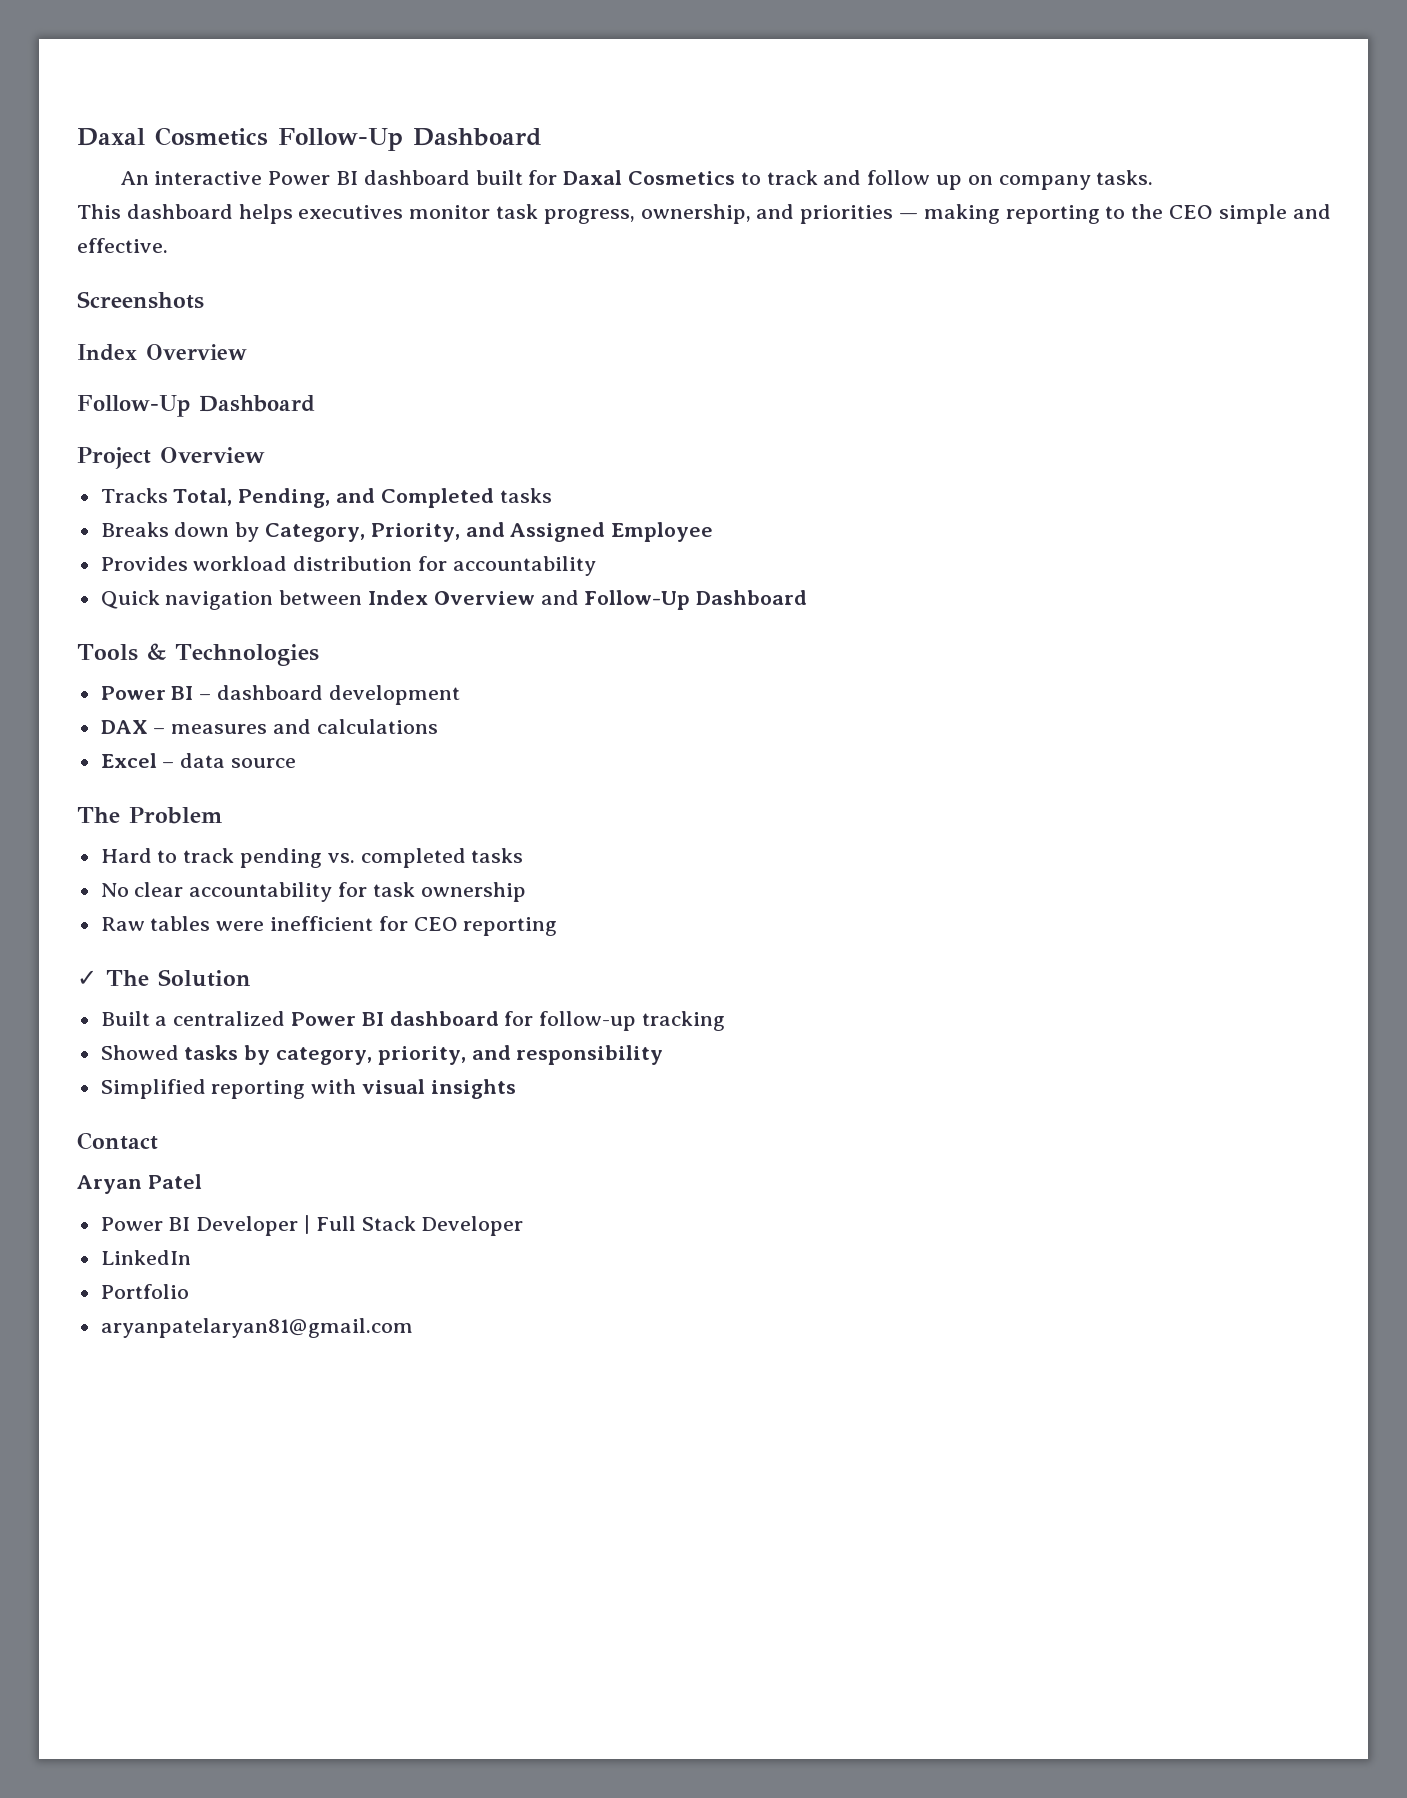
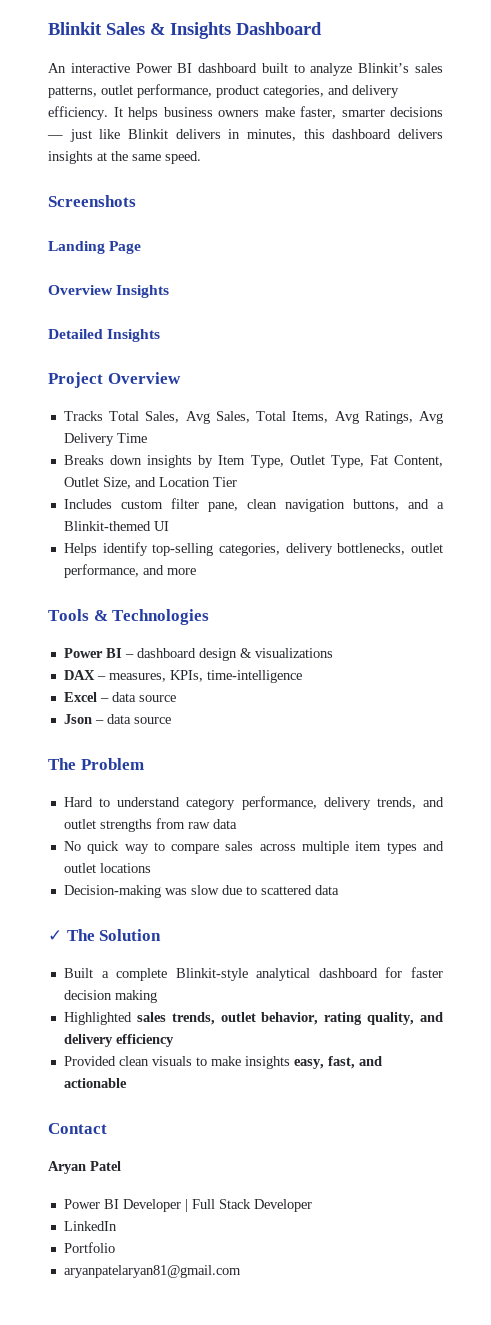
[77,127,403,151] Daxal Cosmetics Follow-Up -> [48,22,231,39] Blinkit Sales & Insights
[528,170,1154,190] [77,204,1331,224] [77,238,168,253] for Daxal Cosmetics to track and follow up on company tasks. // This dashboard helps executives monitor task progress, ownership, and priorities — making reporting to the CEO simple and effective. -> [293,63,443,76] [48,84,399,98] [48,106,443,120] [47,129,443,142] [48,151,201,164] to analyze Blinkit’s sales patterns, outlet performance, product categories, and delivery efficiency. It helps business owners make faster, smarter decisions — just like Blinkit delivers in minutes, this dashboard delivers insights at the same speed.
[77,344,247,361] [77,395,315,417] Index Overview // Follow-Up Dashboard -> [48,241,142,254] [48,285,170,298] [48,329,161,342] Landing Page // Overview Insights // Detailed Insights
[173,488,552,508] [100,522,714,542] [100,556,596,576] [100,590,808,610] Total, Pending, and Completed tasks // Breaks down by Category, Priority, and Assigned Employee // Provides workload distribution for accountability // Quick navigation between Index Overview and Follow-Up Dashboard -> [109,411,443,424] [63,433,147,446] [63,455,444,468] [63,477,237,489] [63,498,445,512] [63,521,169,531] [63,542,444,556] [63,564,196,578] Total Sales, Avg Sales, Total Items, Avg Ratings, Avg Delivery Time // Breaks down insights by Item Type, Outlet Type, Fat Content, Outlet Size, and Location Tier // Includes custom filter pane, clean navigation buttons, and a Blinkit-themed UI // Helps identify top-selling categories, delivery bottlenecks, outlet performance, and more
[328,685,460,705] development -> [198,648,333,661] design & visualizations
[171,719,438,734] measures and calculations -> [108,670,302,683] measures, KPIs, time-intelligence
(297, 763) none -> [63,714,171,724] // Json – data source
[183,848,524,868] [100,882,526,902] [100,916,558,936] track pending vs. completed tasks // No clear accountability for task ownership // Raw tables were inefficient for CEO reporting -> [117,796,444,810] [63,818,237,832] [63,841,445,854] [63,863,151,873] [63,885,339,898] understand category performance, delivery trends, and outlet strengths from raw data // No quick way to compare sales across multiple item types and outlet locations // Decision-making was slow due to scattered data
[173,1011,726,1031] [100,1045,664,1065] [100,1079,516,1099] centralized Power BI dashboard for follow-up tracking // Showed tasks by category, priority, and responsibility // Simplified reporting with visual insights -> [116,967,443,981] [63,990,157,1003] [63,1012,443,1025] [63,1034,174,1047] [63,1056,382,1069] [63,1078,127,1088] complete Blinkit-style analytical dashboard for faster decision making // Highlighted sales trends, outlet behavior, rating quality, and delivery efficiency // Provided clean visuals to make insights easy, fast, and actionable

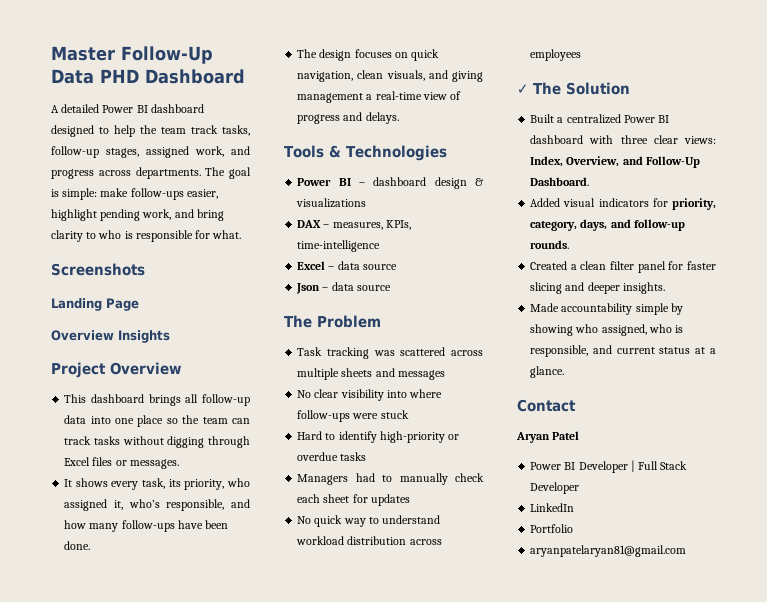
[48,22,231,39] Blinkit Sales & Insights -> [51,46,213,64] [51,69,139,84] Master Follow-Up Data PHD
[48,63,443,76] [48,84,399,98] [48,106,443,120] [47,129,443,142] [48,151,201,164] An interactive Power BI dashboard built to analyze Blinkit’s sales patterns, outlet performance, product categories, and delivery efficiency. It helps business owners make faster, smarter decisions — just like Blinkit delivers in minutes, this dashboard delivers insights at the same speed. -> [51,104,204,113] [51,125,250,137] [51,146,250,158] [51,167,251,179] [51,188,218,200] [51,209,224,221] [51,230,242,242] A detailed Power BI dashboard designed to help the team track tasks, follow-up stages, assigned work, and progress across departments. The goal is simple: make follow-ups easier, highlight pending work, and bring clarity to who is responsible for what.
[48,329,161,342] // Detailed Insights -> (170, 336) none
[63,411,443,424] [63,433,147,446] [63,455,444,468] [63,477,237,489] [63,498,445,512] [63,521,169,531] [63,542,444,556] [63,564,196,578] Tracks Total Sales, Avg Sales, Total Items, Avg Ratings, Avg Delivery Time // Breaks down insights by Item Type, Outlet Type, Fat Content, Outlet Size, and Location Tier // Includes custom filter pane, clean navigation buttons, and a Blinkit-themed UI // Helps identify top-selling categories, delivery bottlenecks, outlet performance, and more -> [64,394,250,406] [64,415,251,427] [64,436,250,448] [64,457,179,469] [64,478,250,490] [64,499,250,511] [64,520,229,532] [64,541,91,550] [297,49,440,61] [297,70,483,82] [297,91,462,103] [297,112,399,124] This dashboard brings all follow-up data into one place so the team can track tasks without digging through Excel files or messages. // It shows every task, its priority, who assigned it, who’s responsible, and how many follow-ups have been done. // The design focuses on quick navigation, clean visuals, and giving management a real-time view of progress and delays.
[63,796,444,810] [63,818,237,832] [63,841,445,854] [63,863,151,873] [63,885,339,898] Hard to understand category performance, delivery trends, and outlet strengths from raw data // No quick way to compare sales across multiple item types and outlet locations // Decision-making was slow due to scattered data -> [297,347,483,359] [297,368,445,380] [297,389,443,401] [297,410,409,422] [297,431,460,443] [297,452,367,461] [297,473,484,485] [297,494,410,506] [297,515,441,527] [296,536,442,545] [530,49,582,61] Task tracking was scattered across multiple sheets and messages // No clear visibility into where follow-ups were stuck // Hard to identify high-priority or overdue tasks // Managers had to manually check each sheet for updates // No quick way to understand workload distribution across employees
[116,967,443,981] [63,990,157,1003] [63,1012,443,1025] [63,1034,174,1047] [63,1056,382,1069] [63,1078,127,1088] complete Blinkit-style analytical dashboard for faster decision making // Highlighted sales trends, outlet behavior, rating quality, and delivery efficiency // Provided clean visuals to make insights easy, fast, and actionable -> [566,114,670,124] [530,135,716,144] [530,156,700,168] [530,177,590,186] [530,198,716,210] [530,219,685,231] [530,240,570,249] [530,261,716,273] [530,282,665,294] [530,303,683,315] [530,324,684,336] [530,345,716,357] [530,366,565,378] centralized Power BI dashboard with three clear views: Index, Overview, and Follow-Up Dashboard. // Added visual indicators for priority, category, days, and follow-up rounds. // Created a clean filter panel for faster slicing and deeper insights. // Made accountability simple by showing who assigned, who is responsible, and current status at a glance.

